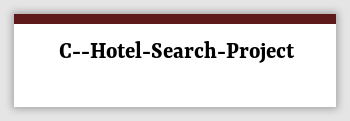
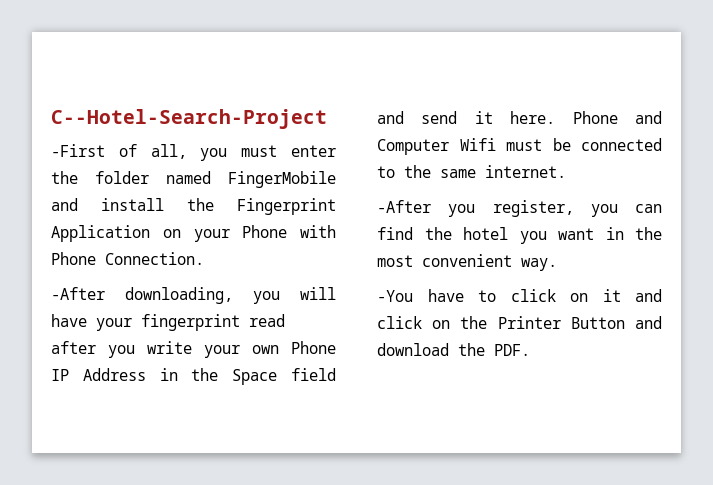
(295, 52) none -> [51,144,336,161] [51,171,336,188] [51,198,336,215] [51,225,336,242] [51,252,204,265] [51,287,336,304] [51,314,285,331] [51,341,336,358] [51,368,336,385] [377,111,662,124] [377,138,662,155] [377,165,566,178] [377,200,662,217] [377,227,662,244] [377,254,557,271] [377,289,662,302] [377,316,662,329] [377,343,530,356] // -First of all, you must enter the folder named FingerMobile and install the Fingerprint Application on your Phone with Phone Connection. // -After downloading, you will have your fingerprint read after you write your own Phone IP Address in the Space field and send it here. Phone and Computer Wifi must be connected to the same internet. // -After you register, you can find the hotel you want in the most convenient way. // -You have to click on it and click on the Printer Button and download the PDF.

